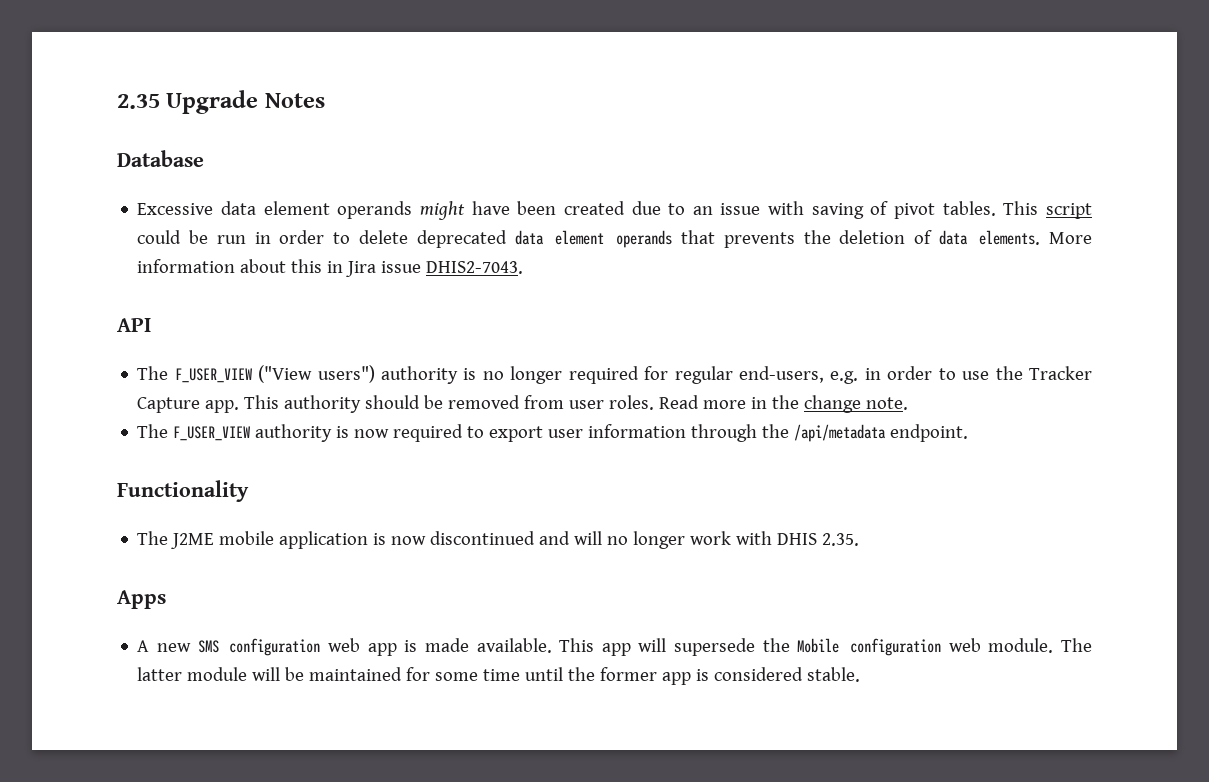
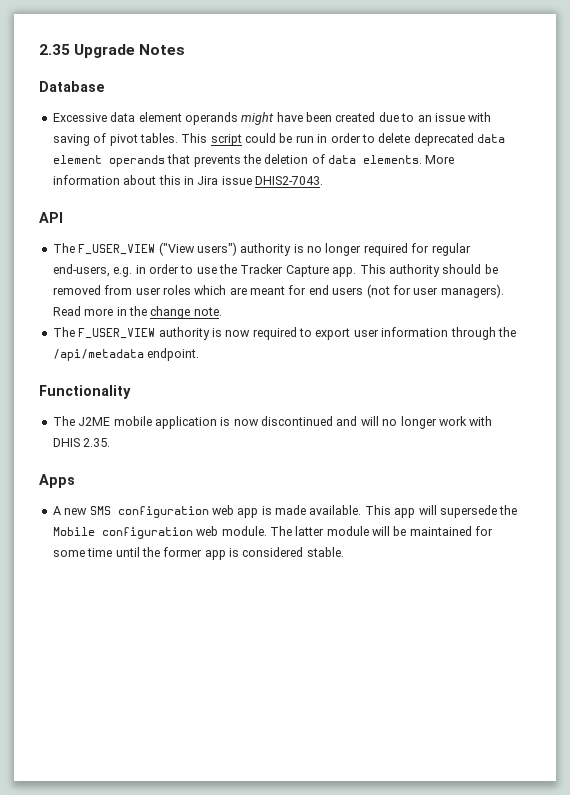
[609,395,655,410] roles. -> [162,284,504,298] roles which are meant for end users (not for user managers).

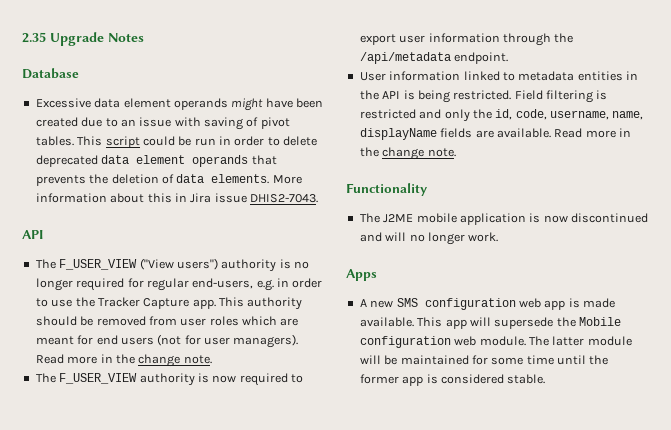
(200, 354) none -> [359,71,638,81] [359,90,608,103] [359,109,644,122] [359,128,631,140] [359,147,456,160] // User information linked to metadata entities in the API is being restricted. Field filtering is restricted and only the id, code, username, name, displayName fields are available. Read more in the change note.
[438,416,493,426] [52,438,111,447] work with DHIS 2.35. -> [468,232,499,242] work.

